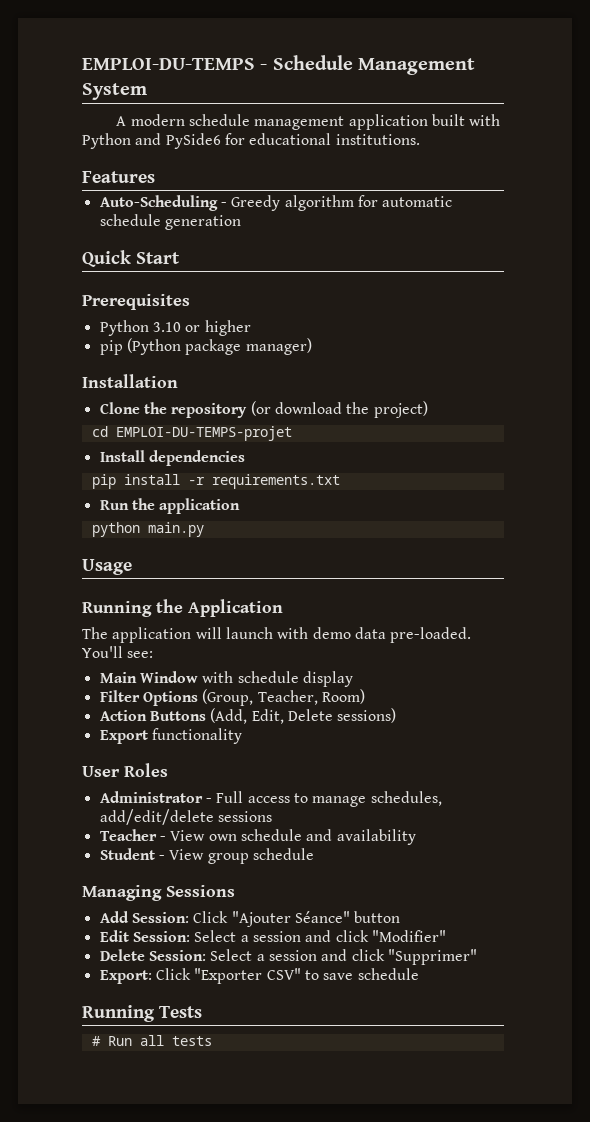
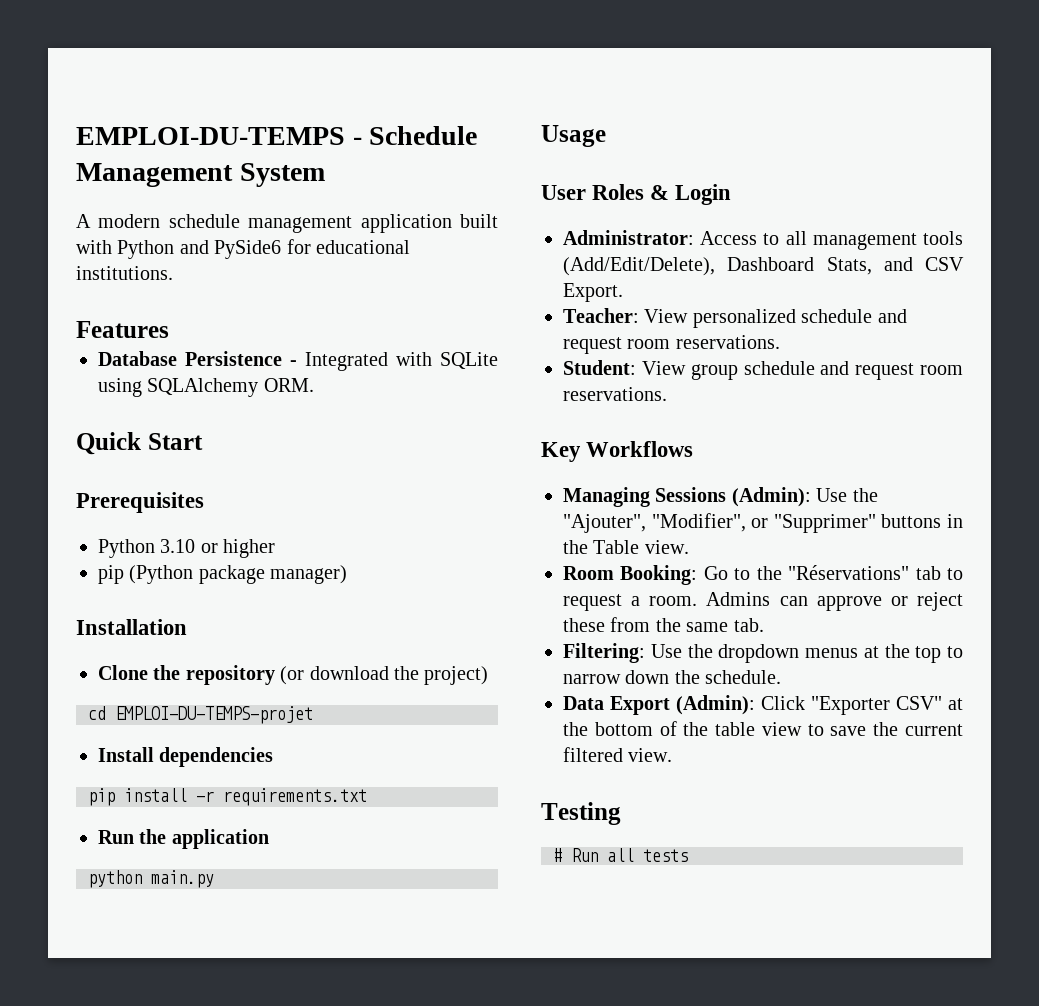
[99,195,453,211] [99,214,241,230] Auto-Scheduling - Greedy algorithm for automatic schedule generation -> [98,351,498,371] [98,378,314,397] Database Persistence - Integrated with SQLite using SQLAlchemy ORM.
[82,599,283,617] [82,627,472,643] [82,646,154,658] [99,671,353,687] [99,689,365,706] [99,708,397,724] [99,728,242,744] [82,763,168,777] [99,791,442,807] [99,809,272,825] [99,829,416,845] [99,848,314,864] [82,885,235,901] [99,911,401,927] [99,930,446,942] [99,949,477,965] [99,968,419,984] [82,1005,202,1022] Running the Application // The application will launch with demo data pre-loaded. You'll see: // Main Window with schedule display // Filter Options (Group, Teacher, Room) // Action Buttons (Add, Edit, Delete sessions) // Export functionality // User Roles // Administrator - Full access to manage schedules, add/edit/delete sessions // Teacher - View own schedule and availability // Student - View group schedule // Managing Sessions // Add Session: Click "Ajouter Séance" button // Edit Session: Select a session and click "Modifier" // Delete Session: Select a session and click "Supprimer" // Export: Click "Exporter CSV" to save schedule // Running Tests -> [541,184,732,205] [563,230,963,250] [563,257,964,276] [563,283,623,302] [563,308,907,328] [563,335,780,354] [563,360,963,380] [563,387,667,401] [541,441,694,462] [563,487,878,507] [563,513,963,533] [563,540,689,554] [563,565,963,585] [563,592,963,611] [563,617,764,632] [563,643,963,663] [563,670,782,684] [563,695,963,715] [563,721,963,736] [563,747,673,762] [541,802,621,825] User Roles & Login // Administrator: Access to all management tools (Add/Edit/Delete), Dashboard Stats, and CSV Export. // Teacher: View personalized schedule and request room reservations. // Student: View group schedule and request room reservations. // Key Workflows // Managing Sessions (Admin): Use the "Ajouter", "Modifier", or "Supprimer" buttons in the Table view. // Room Booking: Go to the "Réservations" tab to request a room. Admins can approve or reject these from the same tab. // Filtering: Use the dropdown menus at the top to narrow down the schedule. // Data Export (Admin): Click "Exporter CSV" at the bottom of the table view to save the current filtered view. // Testing

